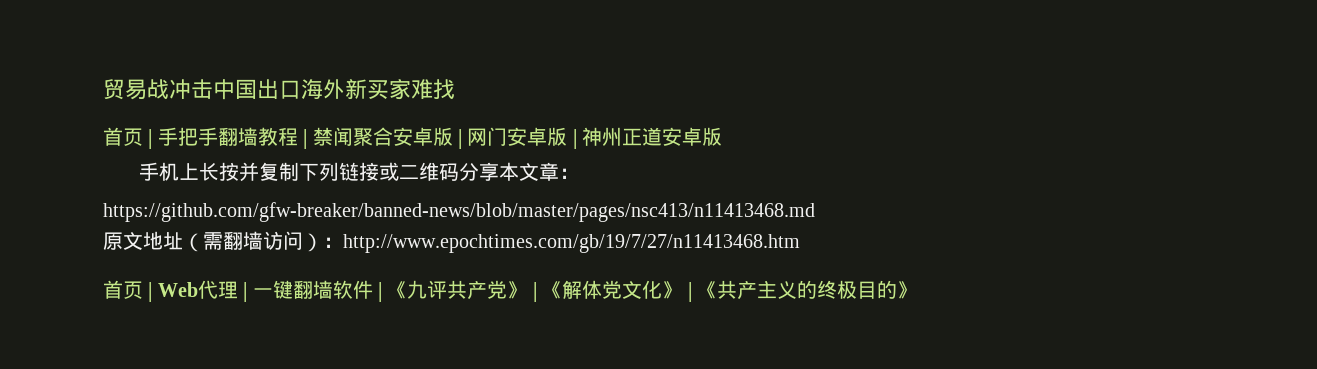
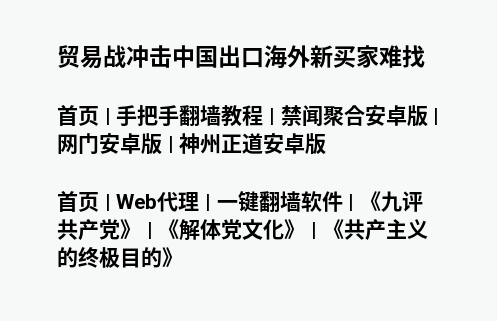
[139,162,580,182] [103,202,815,222] [103,231,800,253] // 手机上长按并复制下列链接或二维码分享本文章： // https://github.com/gfw-breaker/banned-news/blob/master/pages/nsc413/n11413468.md // 原文地址（需翻墙访问）：http://www.epochtimes.com/gb/19/7/27/n11413468.htm -> (327, 144) none

